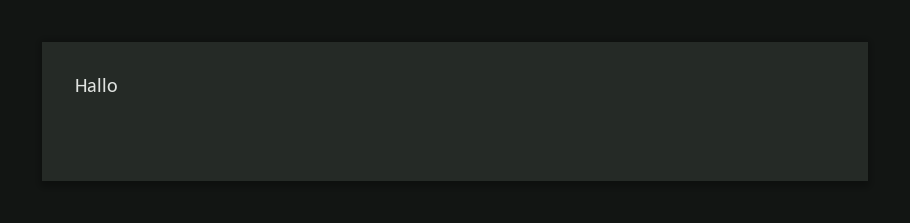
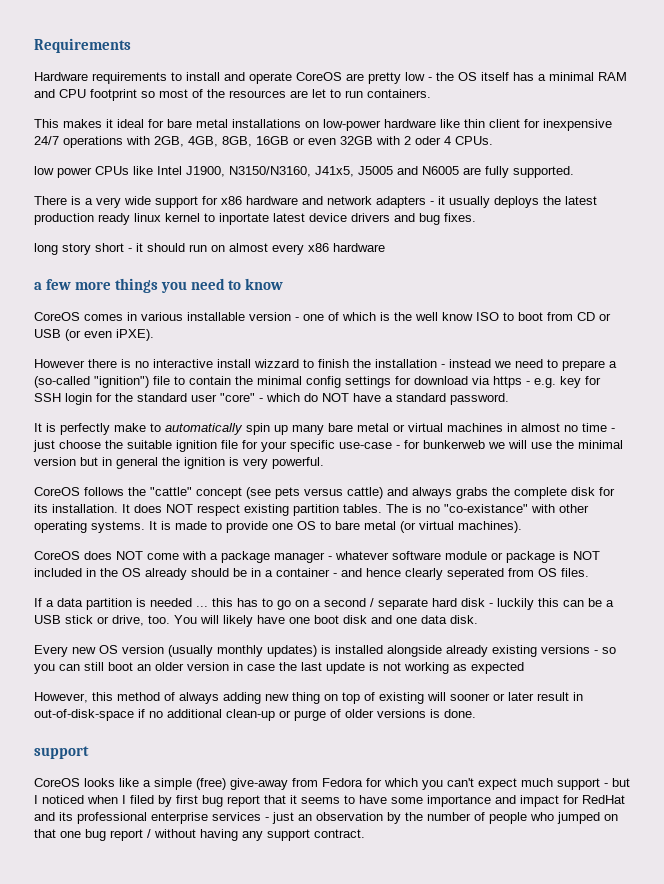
[75,78,118,92] Hallo -> [34,38,131,53] [34,72,627,84] [34,89,431,101] [34,119,612,131] [34,136,493,148] [34,166,574,178] [34,196,597,208] [34,213,476,225] [34,243,385,255] [34,278,284,293] [34,312,611,321] [34,329,154,341] [34,359,617,371] [34,376,601,388] [34,393,509,405] [34,423,615,435] [33,440,623,452] [34,457,324,469] [34,487,615,499] [34,504,589,516] [34,521,522,533] [34,551,600,563] [34,568,589,580] [34,598,614,610] [34,615,478,627] [34,645,616,657] [34,662,524,674] [34,692,583,704] [34,709,476,721] [34,746,89,759] [34,778,630,790] [34,795,625,807] [34,812,618,824] [34,829,365,841] Requirements // Hardware requirements to install and operate CoreOS are pretty low - the OS itself has a minimal RAM and CPU footprint so most of the resources are let to run containers. // This makes it ideal for bare metal installations on low-power hardware like thin client for inexpensive 24/7 operations with 2GB, 4GB, 8GB, 16GB or even 32GB with 2 oder 4 CPUs. // low power CPUs like Intel J1900, N3150/N3160, J41x5, J5005 and N6005 are fully supported. // There is a very wide support for x86 hardware and network adapters - it usually deploys the latest production ready linux kernel to inportate latest device drivers and bug fixes. // long story short - it should run on almost every x86 hardware // a few more things you need to know // CoreOS comes in various installable version - one of which is the well know ISO to boot from CD or USB (or even iPXE). // However there is no interactive install wizzard to finish the installation - instead we need to prepare a (so-called "ignition") file to contain the minimal config settings for download via https - e.g. key for SSH login for the standard user "core" - which do NOT have a standard password. // It is perfectly make to automatically spin up many bare metal or virtual machines in almost no time - just choose the suitable ignition file for your specific use-case - for bunkerweb we will use the minimal version but in general the ignition is very powerful. // CoreOS follows the "cattle" concept (see pets versus cattle) and always grabs the complete disk for its installation. It does NOT respect existing partition tables. The is no "co-existance" with other operating systems. It is made to provide one OS to bare metal (or virtual machines). // CoreOS does NOT come with a package manager - whatever software module or package is NOT included in the OS already should be in a container - and hence clearly seperated from OS files. // If a data partition is needed ... this has to go on a second / separate hard disk - luckily this can be a USB stick or drive, too. You will likely have one boot disk and one data disk. // Every new OS version (usually monthly updates) is installed alongside already existing versions - so you can still boot an older version in case the last update is not working as expected // However, this method of always adding new thing on top of existing will sooner or later result in out-of-disk-space if no additional clean-up or purge of older versions is done. // support // CoreOS looks like a simple (free) give-away from Fedora for which you can't expect much support - but I noticed when I filed by first bug report that it seems to have some importance and impact for RedHat and its professional enterprise services - just an observation by the number of people who jumped on that one bug report / without having any support contract.

